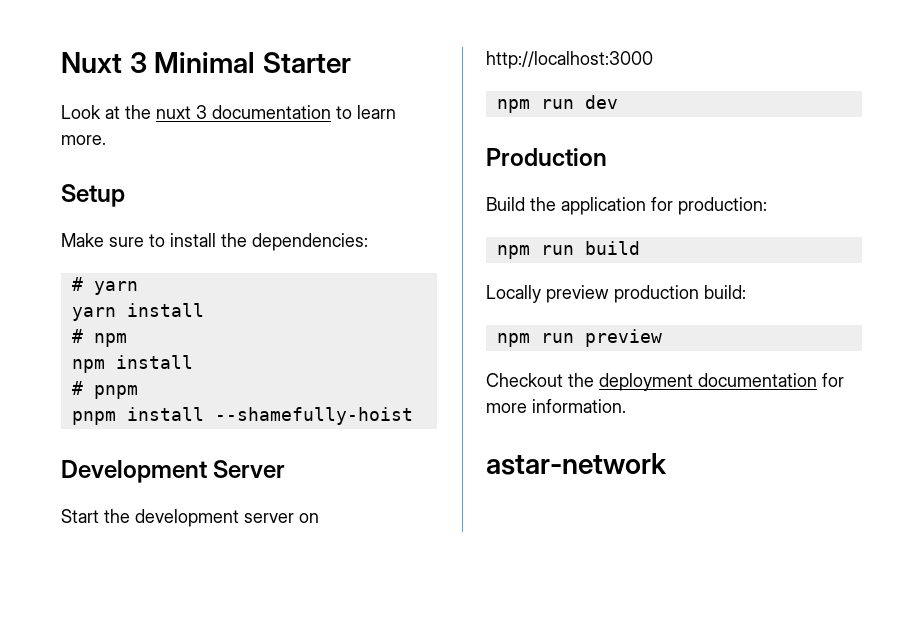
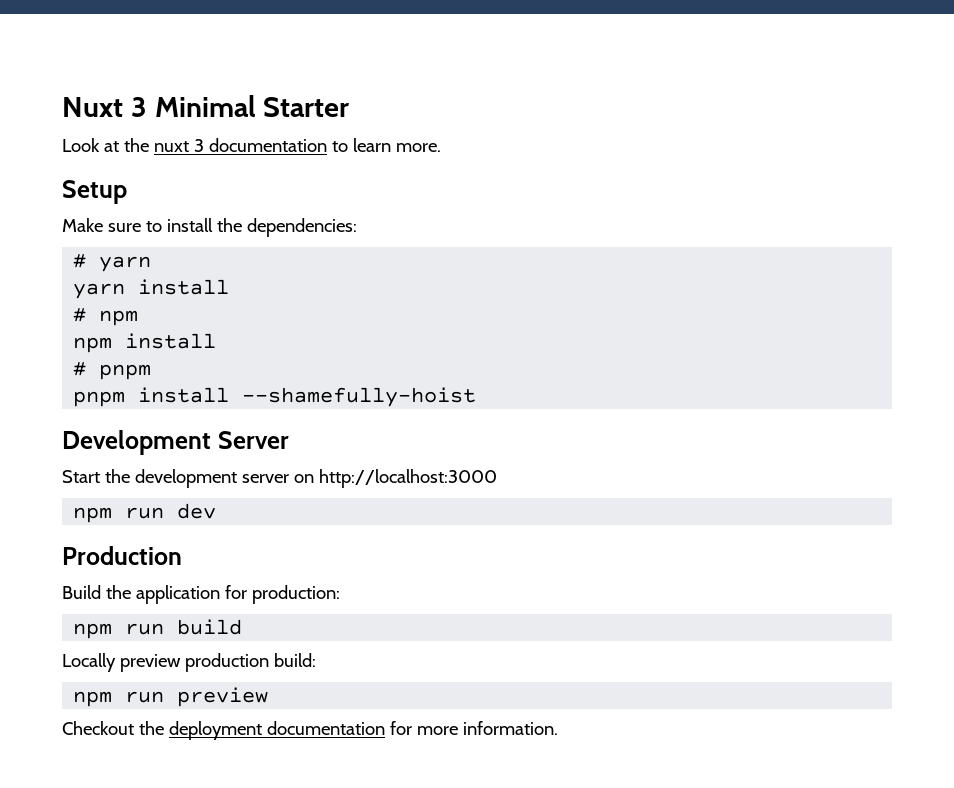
[486,453,667,475] // astar-network -> (558, 728) none

